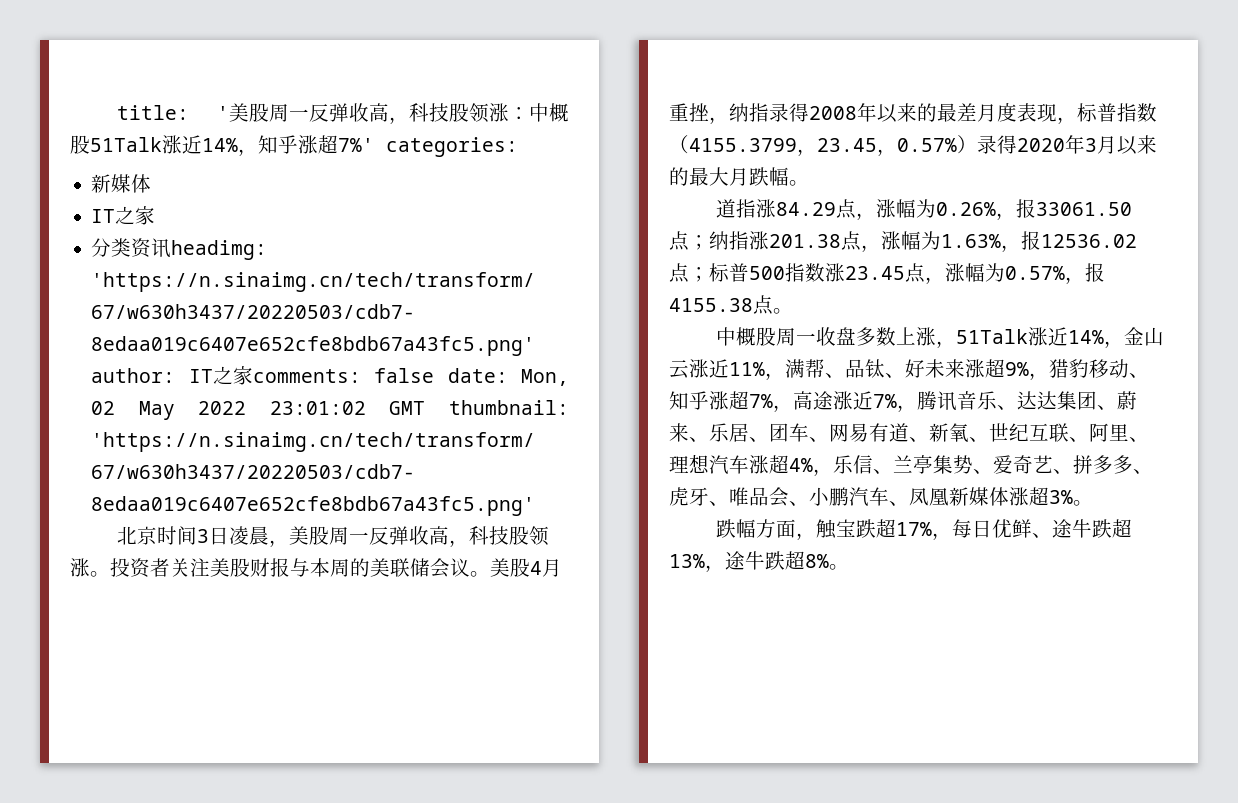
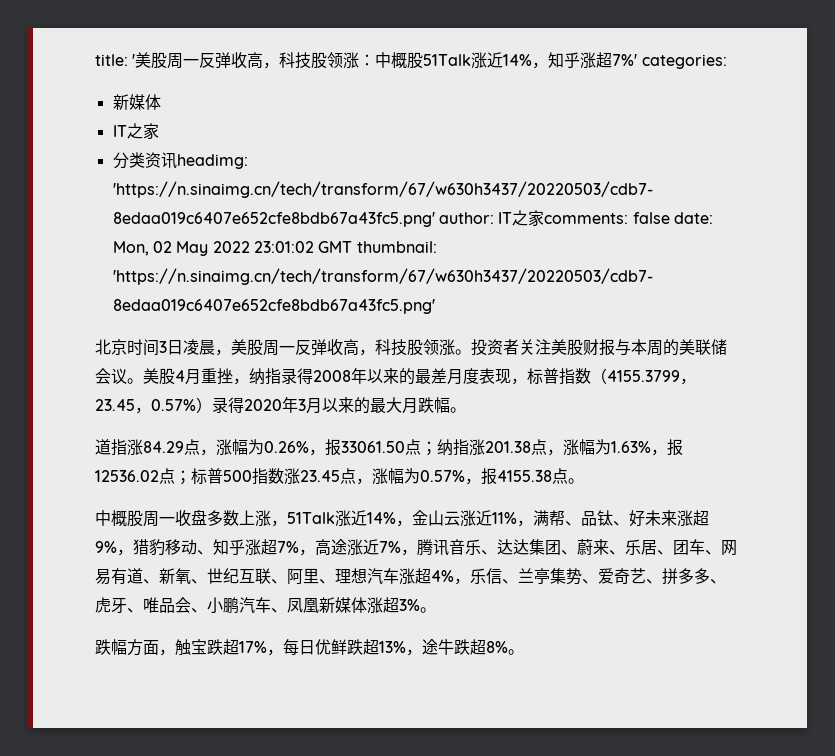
[1032,519,1093,538] 、途牛 -> (347, 647) none

